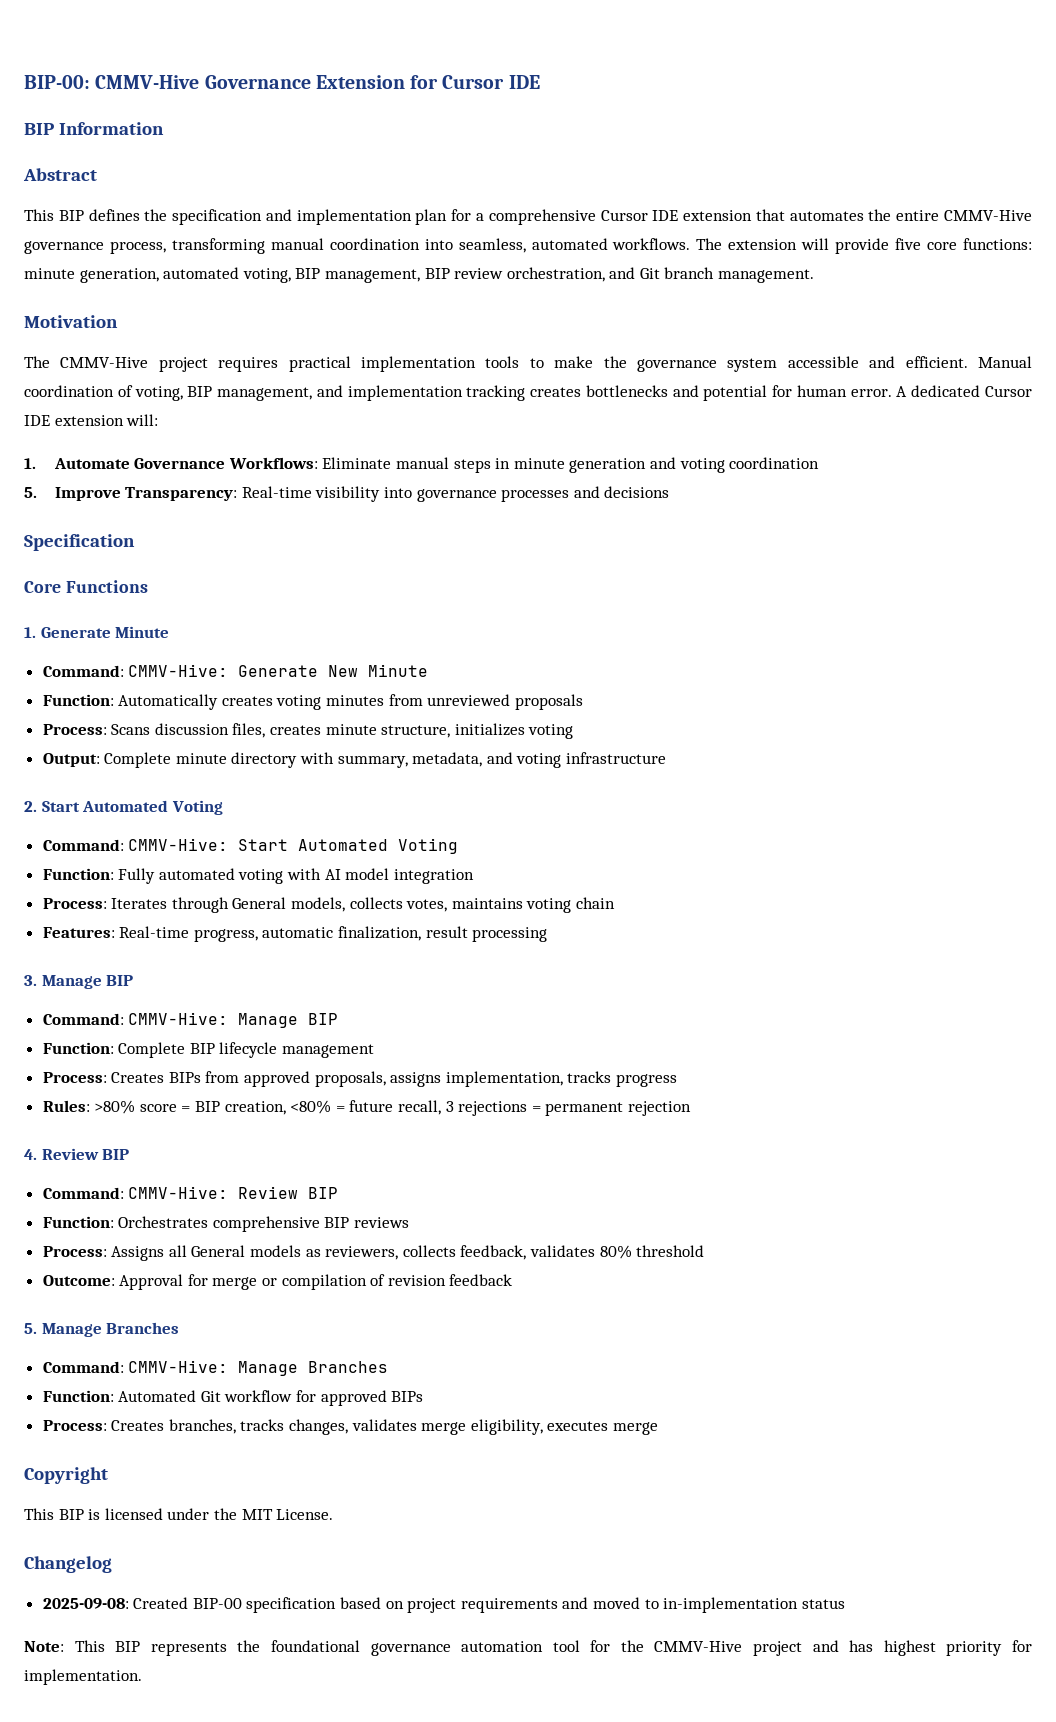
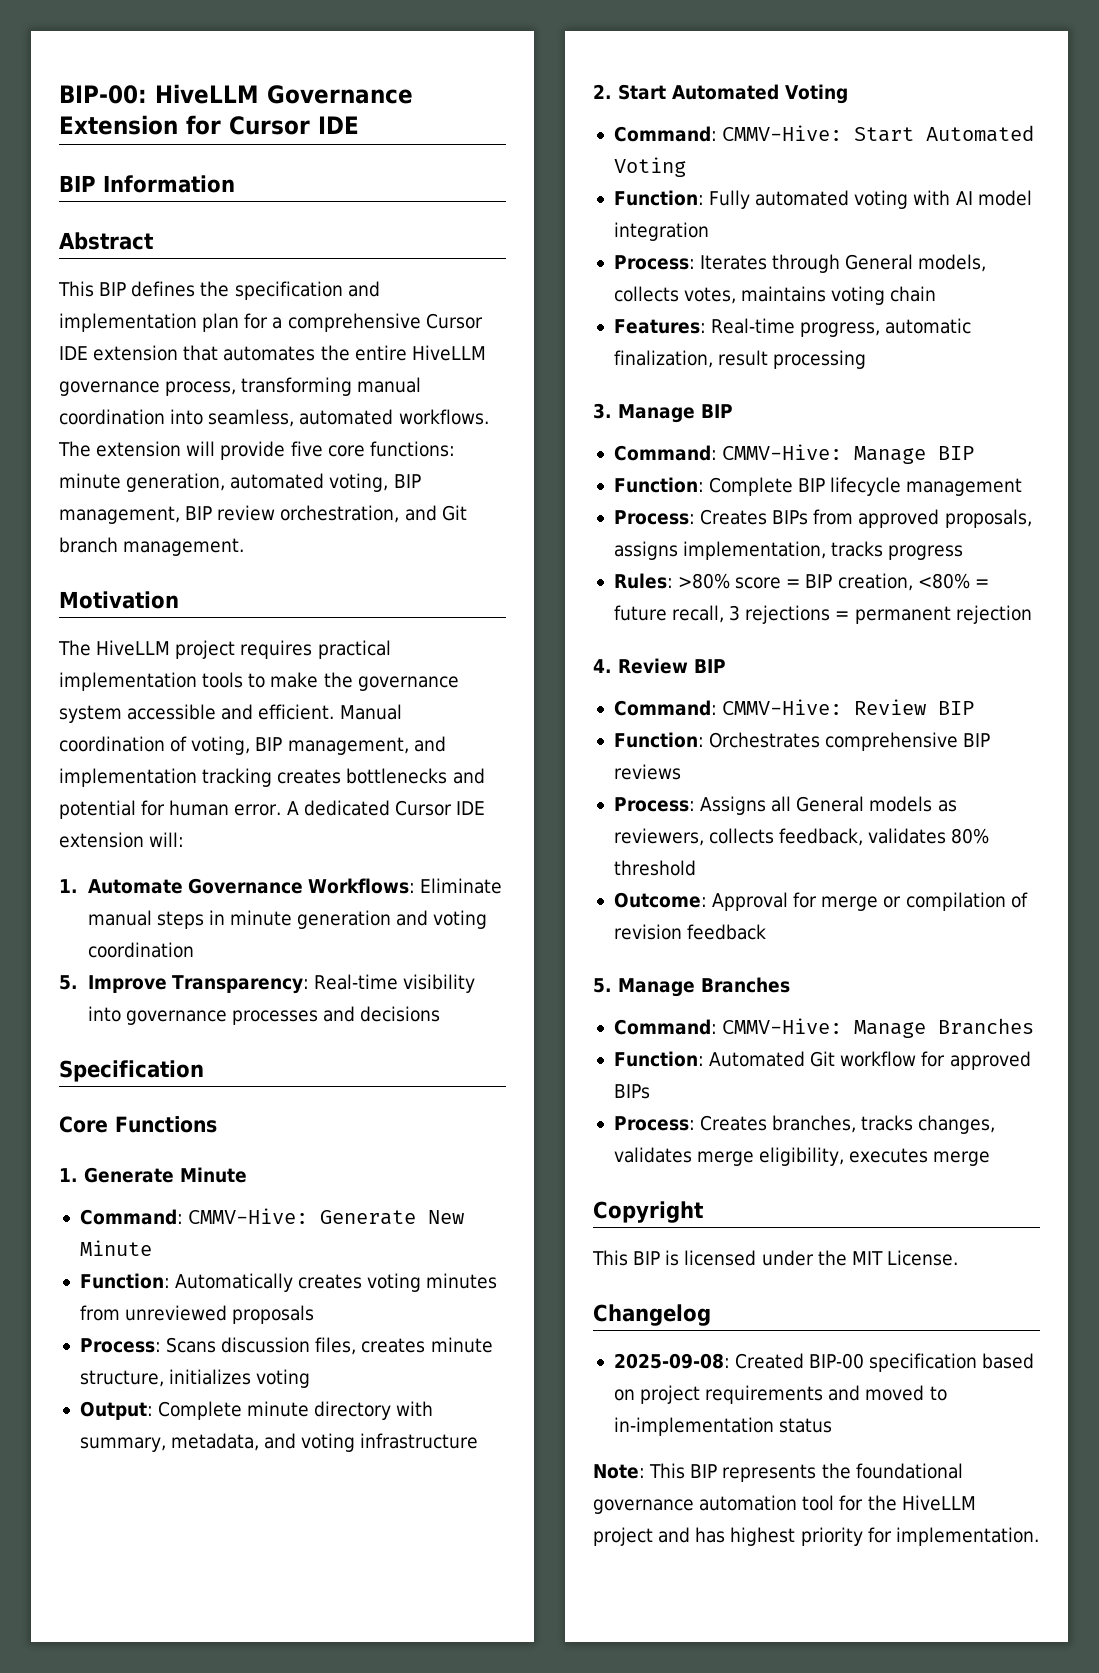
[95,75,200,89] CMMV-Hive -> [155,84,259,104] HiveLLM
[944,210,1033,221] CMMV-Hive -> [411,345,486,361] HiveLLM
[60,357,149,368] CMMV-Hive -> [96,640,171,656] HiveLLM
[654,1641,743,1652] CMMV-Hive -> [901,1495,976,1511] HiveLLM

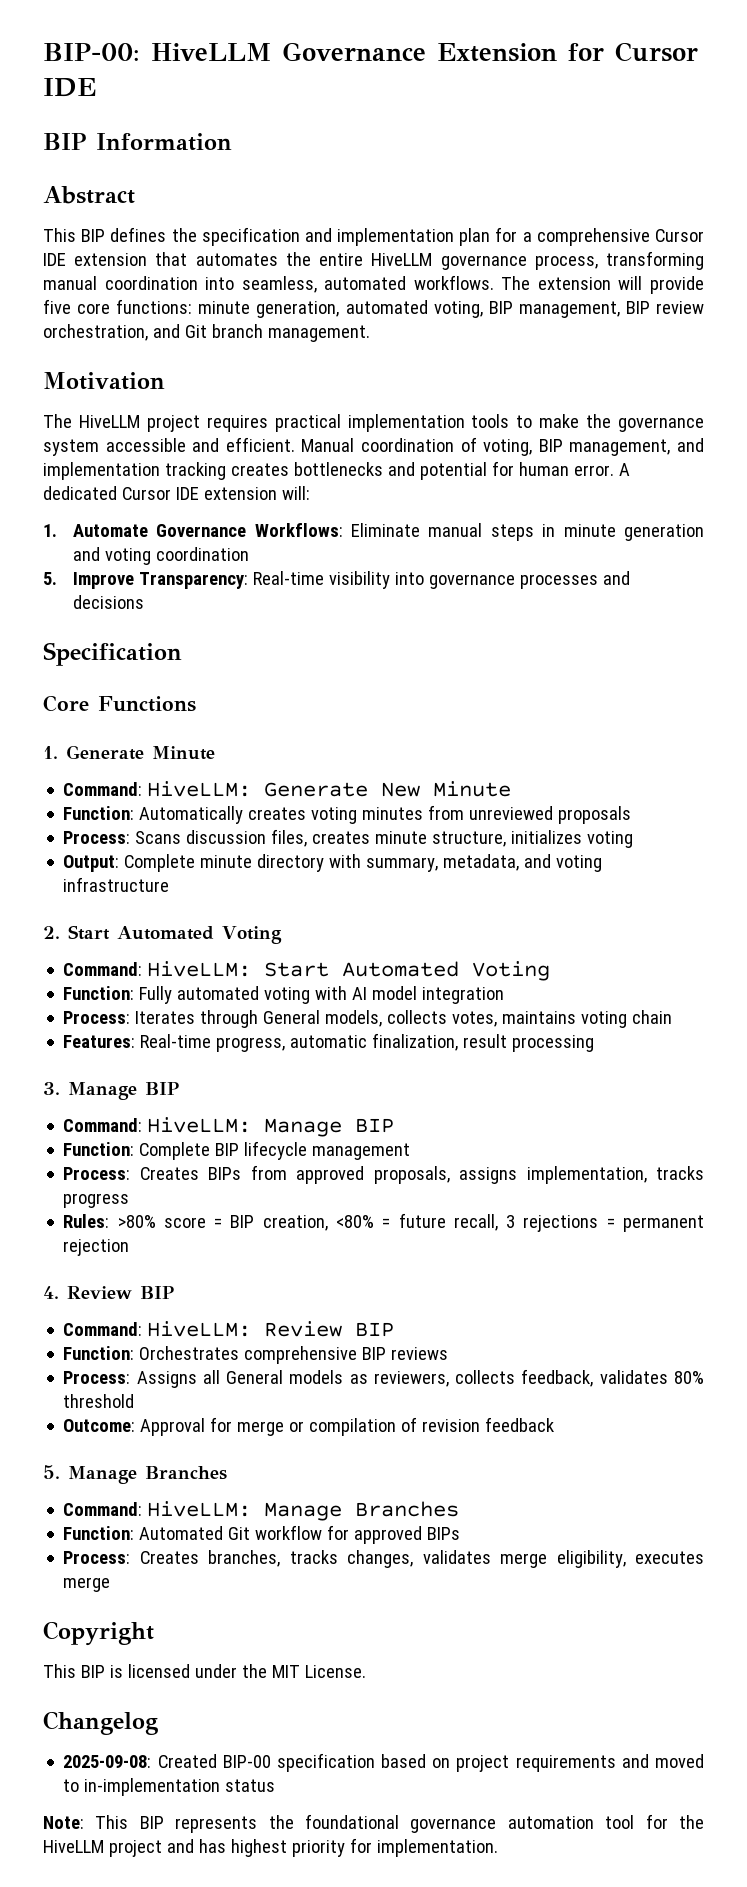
[188,1208,309,1224] CMMV-Hive: -> [147,781,252,797] HiveLLM:
[722,125,843,141] CMMV-Hive: -> [147,961,252,977] HiveLLM:
[722,444,843,460] CMMV-Hive: -> [147,1117,252,1133] HiveLLM:
[722,699,843,715] CMMV-Hive: -> [147,1321,252,1337] HiveLLM:
[722,1018,843,1034] CMMV-Hive: -> [147,1501,252,1517] HiveLLM:

